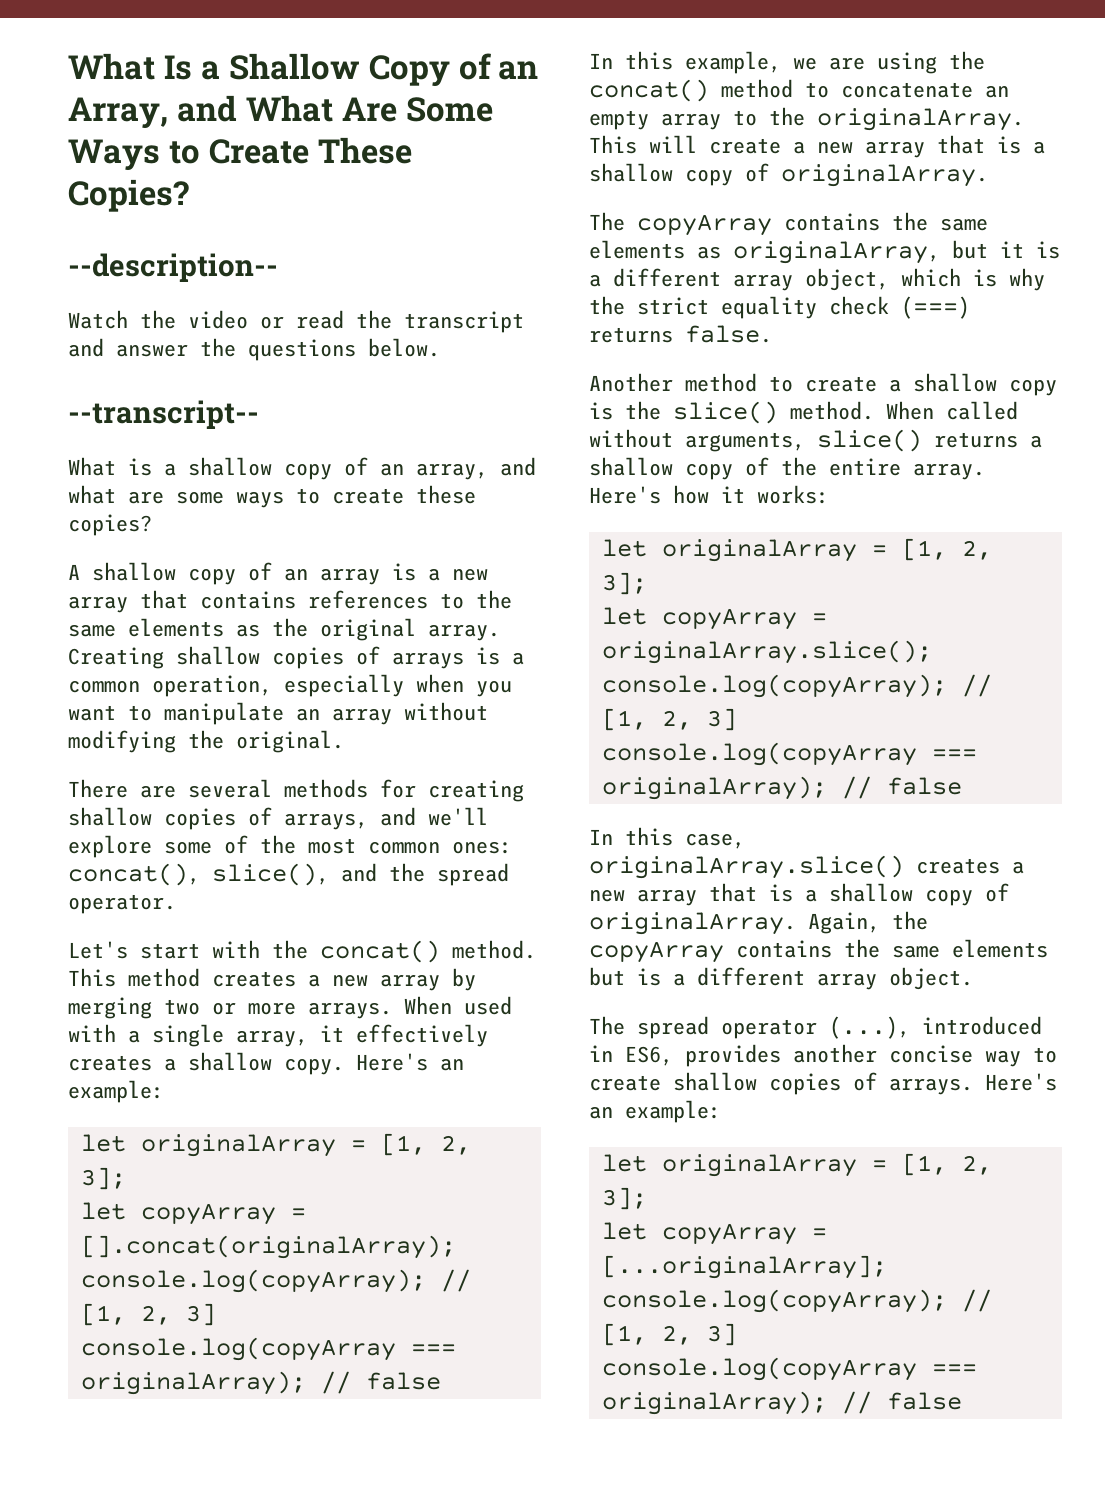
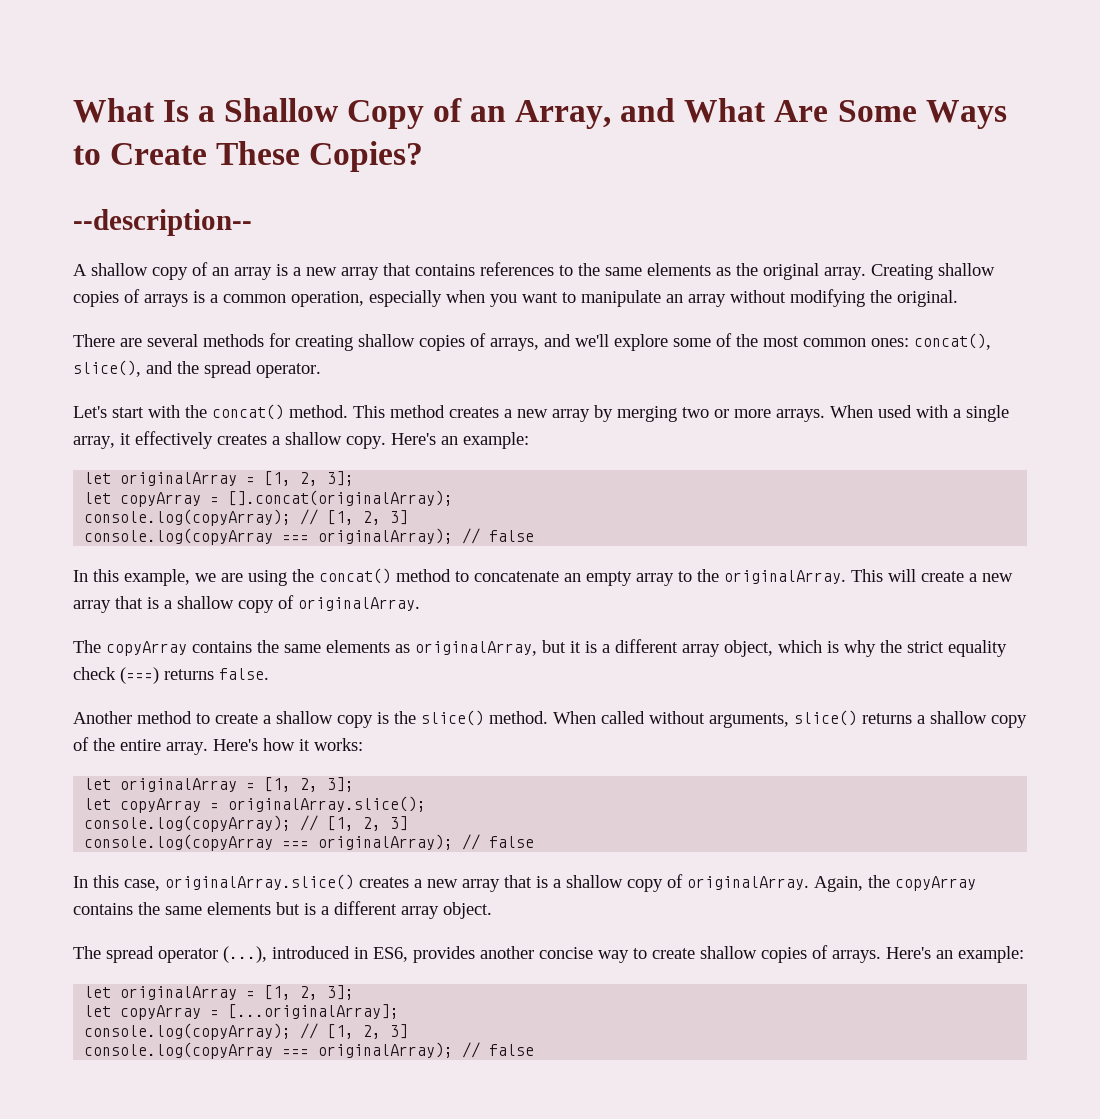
[68,310,524,333] [68,338,440,361] [68,400,259,429] [68,457,536,480] [68,485,476,508] [68,514,152,536] // Watch the video or read the transcript and answer the questions below. // --transcript-- // What is a shallow copy of an array, and what are some ways to create these copies? -> (252, 222) none

